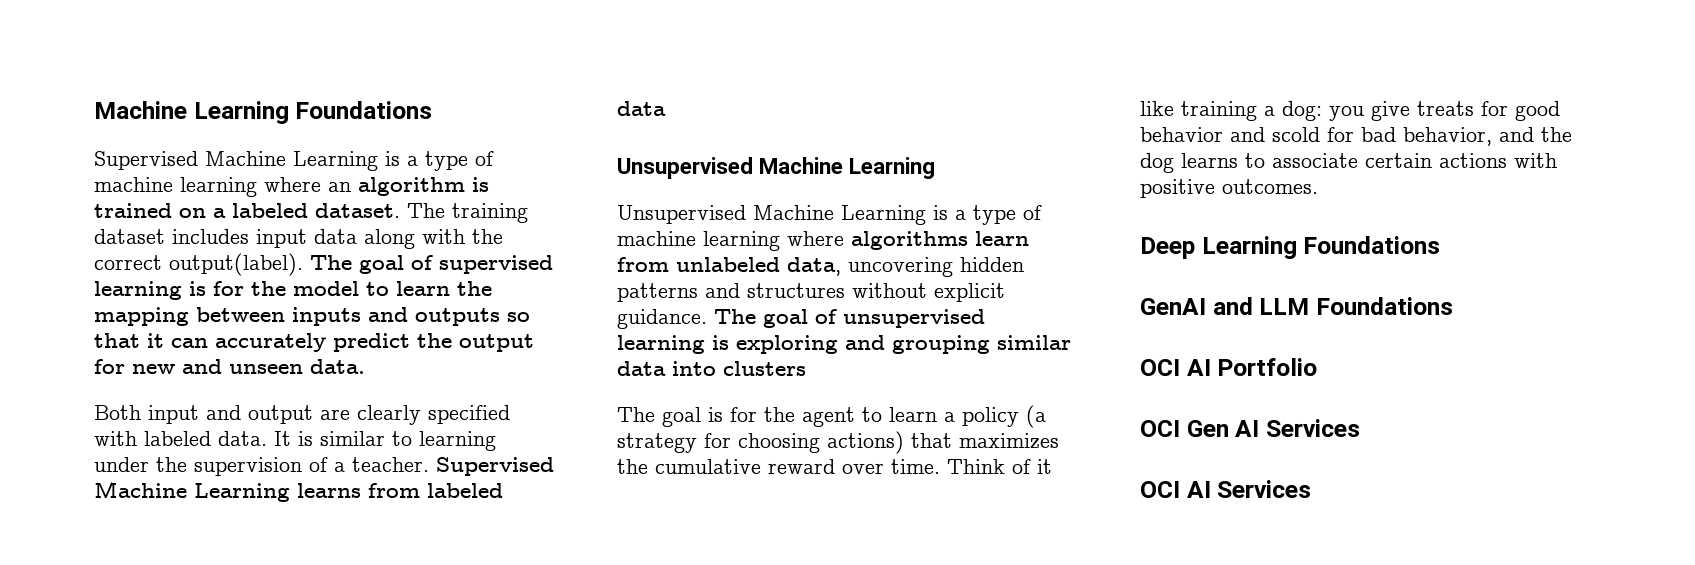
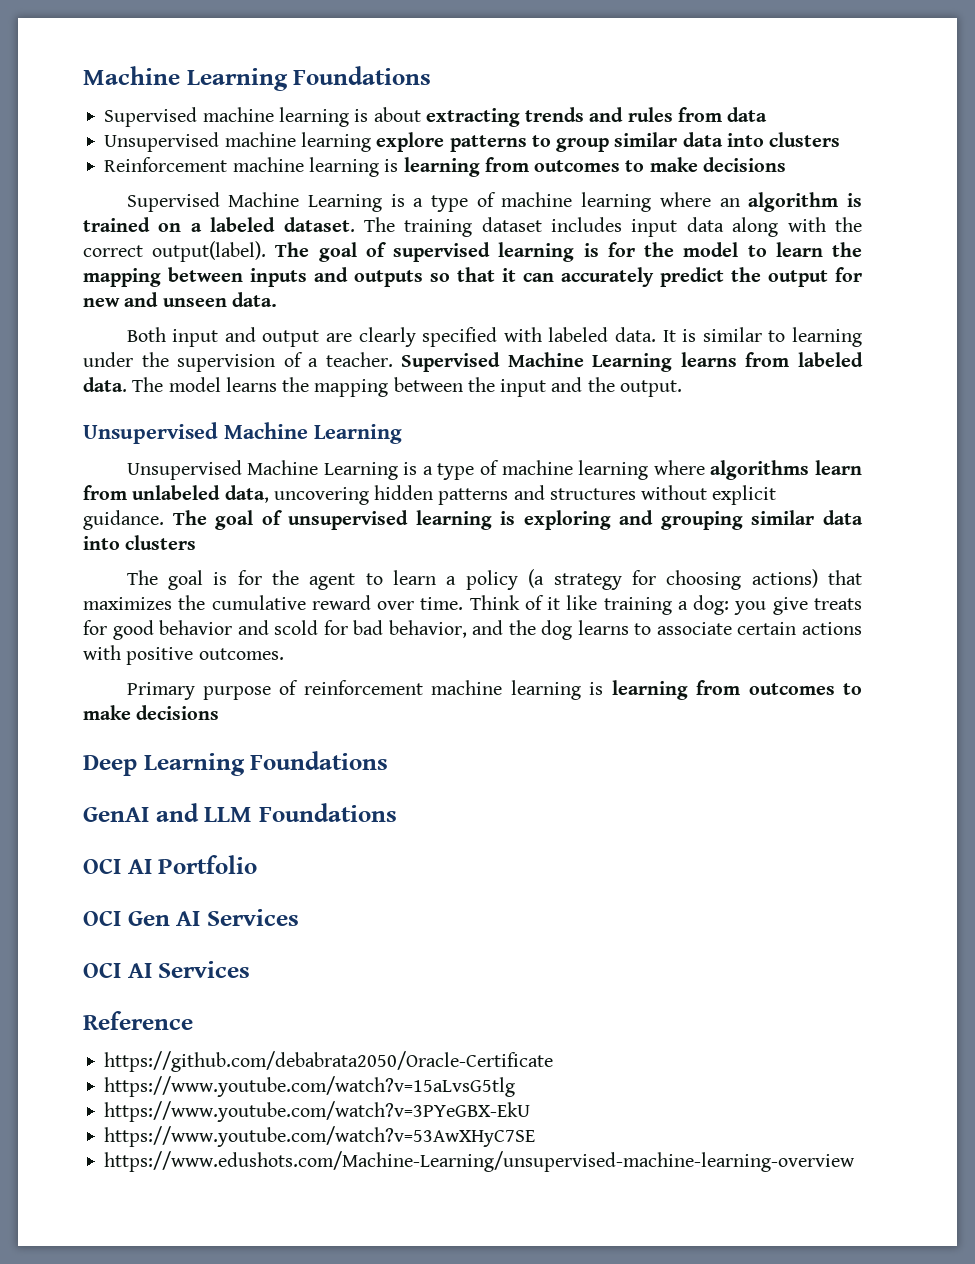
(433, 110) none -> [104,107,768,127] [104,132,841,152] [104,157,786,177] // Supervised machine learning is about extracting trends and rules from data // Unsupervised machine learning explore patterns to group similar data into clusters // Reinforcement machine learning is learning from outcomes to make decisions
[617,101,666,116] data -> [83,377,682,397] data. The model learns the mapping between the input and the output.
(1318, 186) none -> [126,680,862,700] [83,705,220,720] // Primary purpose of reinforcement machine learning is learning from outcomes to make decisions
(1312, 489) none -> [83,1011,193,1030] [104,1051,554,1072] [104,1076,516,1097] [104,1101,531,1122] [104,1126,536,1147] [104,1151,856,1172] // Reference // https://github.com/debabrata2050/Oracle-Certificate // https://www.youtube.com/watch?v=15aLvsG5tlg // https://www.youtube.com/watch?v=3PYeGBX-EkU // https://www.youtube.com/watch?v=53AwXHyC7SE // https://www.edushots.com/Machine-Learning/unsupervised-machine-learning-overview

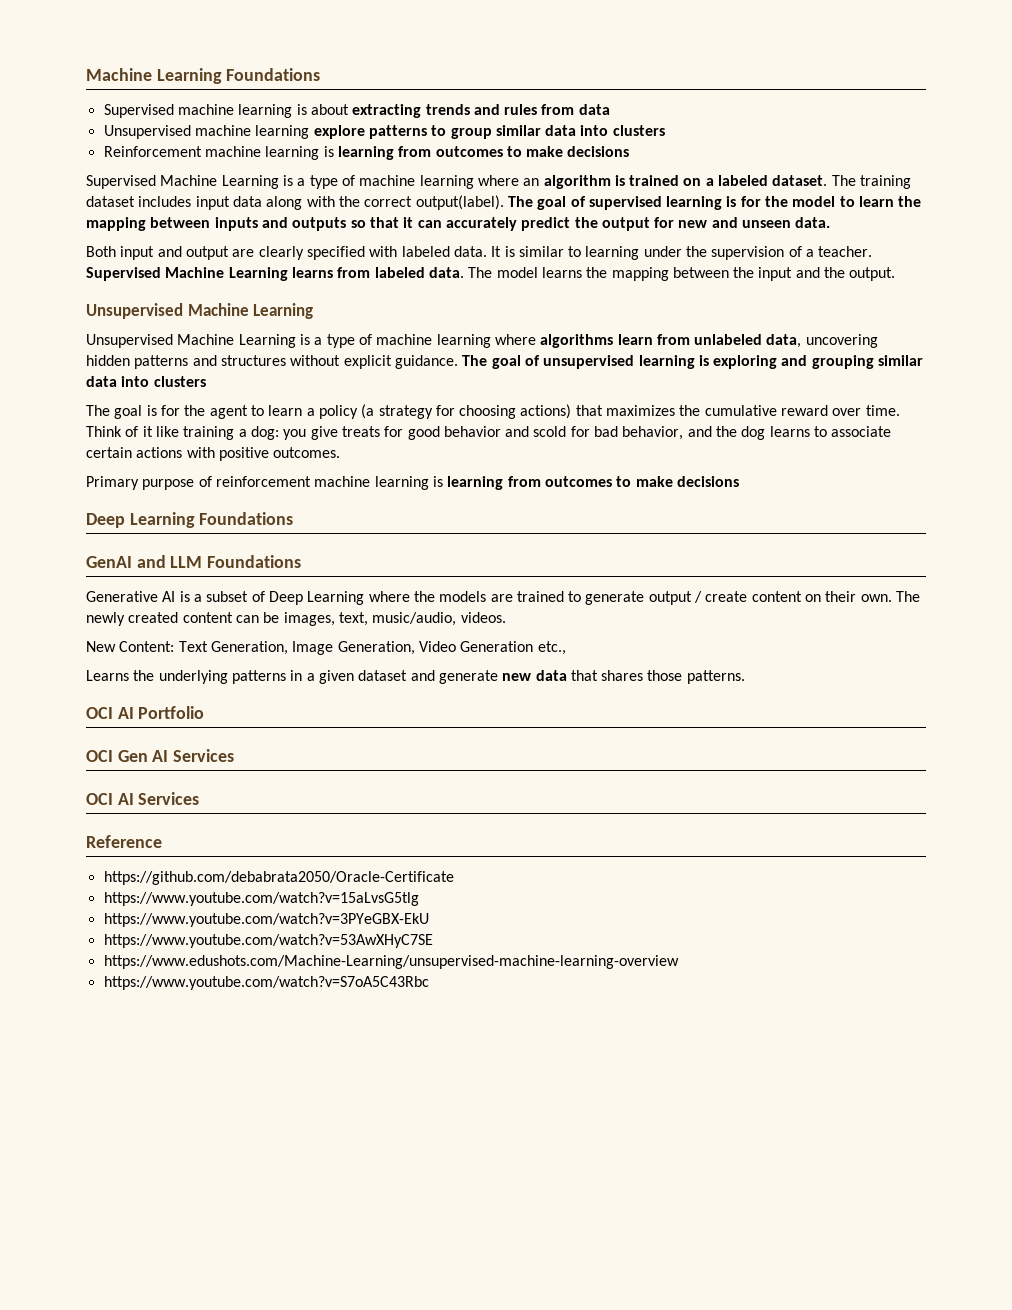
(397, 812) none -> [86,591,921,605] [86,612,506,626] [86,641,566,655] [86,670,745,684] // Generative AI is a subset of Deep Learning where the models are trained to generate output / create content on their own. The newly created content can be images, text, music/audio, videos. // New Content: Text Generation, Image Generation, Video Generation etc., // Learns the underlying patterns in a given dataset and generate new data that shares those patterns.
(856, 1161) none -> [103,976,429,990] // https://www.youtube.com/watch?v=S7oA5C43Rbc

